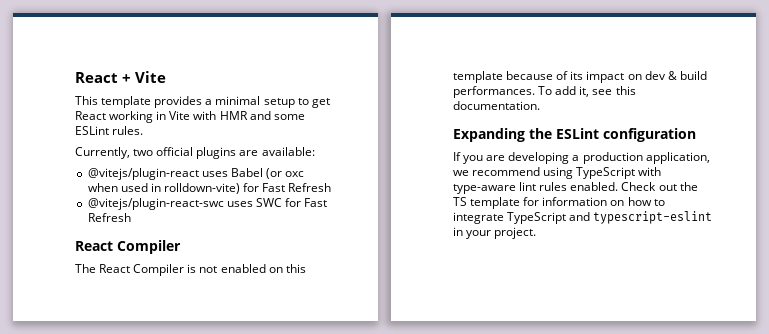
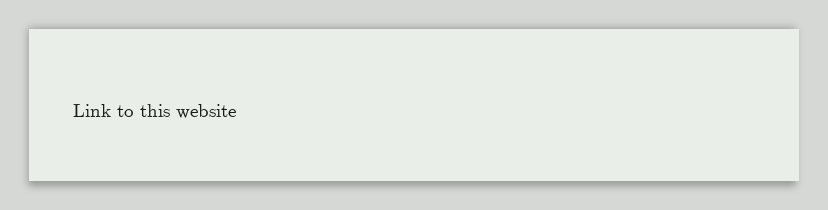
[75,71,166,83] [75,96,330,108] [75,111,305,123] [75,126,144,135] [75,147,315,159] [87,168,305,180] [87,183,332,194] [87,198,328,210] [87,213,131,222] [75,240,181,254] [75,264,306,276] [453,71,707,83] [453,86,636,98] [453,101,540,110] [453,128,696,142] [453,152,710,164] [453,167,662,179] [453,182,698,194] [453,197,665,209] [453,211,713,224] [453,227,537,239] React + Vite // This template provides a minimal setup to get React working in Vite with HMR and some ESLint rules. // Currently, two official plugins are available: // @vitejs/plugin-react uses Babel (or oxc when used in rolldown-vite) for Fast Refresh // @vitejs/plugin-react-swc uses SWC for Fast Refresh // React Compiler // The React Compiler is not enabled on this template because of its impact on dev & build performances. To add it, see this documentation. // Expanding the ESLint configuration // If you are developing a production application, we recommend using TypeScript with type-aware lint rules enabled. Check out the TS template for information on how to integrate TypeScript and typescript-eslint in your project. -> [73,104,236,119] Link to this website

